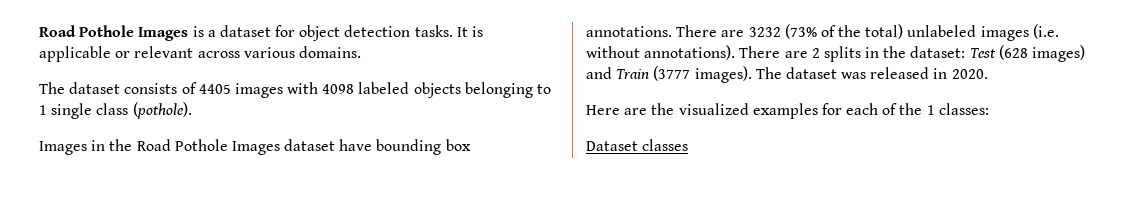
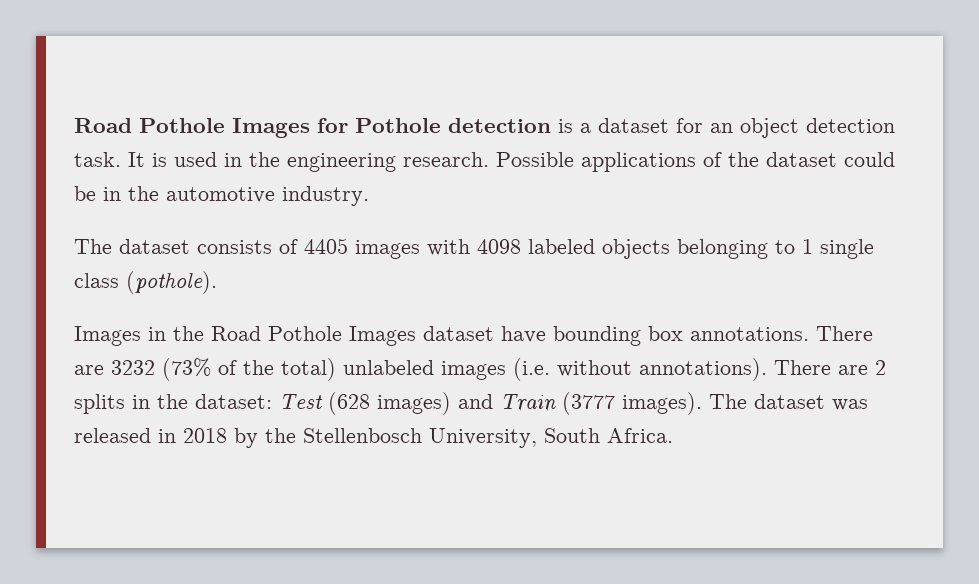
[39,25,189,41] Road Pothole Images -> [74,118,551,138] Road Pothole Images for Pothole detection
(296, 31) none -> [710,123,733,133] an
[414,25,453,37] tasks. -> [74,152,121,167] task.
[39,46,361,62] applicable or relevant across various domains. -> [174,152,895,172] [74,186,369,206] used in the engineering research. Possible applications of the dataset could be in the automotive industry.
[951,69,988,79] [586,103,989,119] [586,139,689,151] 2020. // Here are the visualized examples for each of the 1 classes: // Dataset classes -> [183,428,673,448] 2018 by the Stellenbosch University, South Africa.

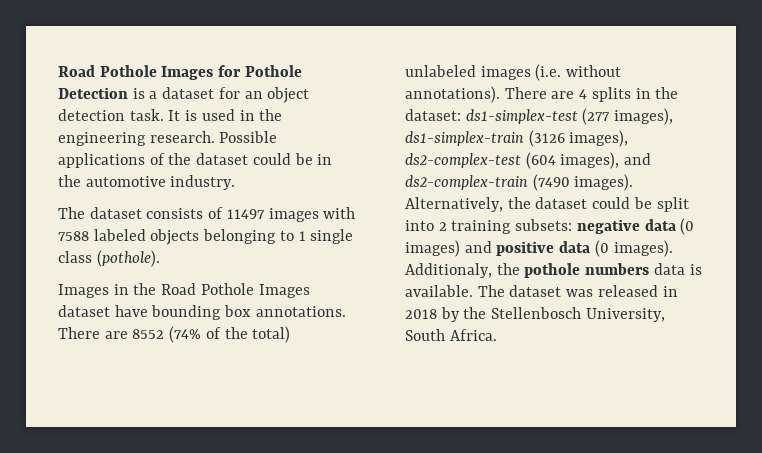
[448,118,551,133] detection -> [58,87,128,99] Detection
[304,238,348,254] 4405 -> [226,209,265,219] 11497
[477,239,521,254] 4098 -> [58,231,89,241] 7588
[111,358,211,381] 3232 (73% -> [132,326,202,343] 8552 (74%
[875,360,886,375] 2 -> [579,89,588,99] 4
[279,392,702,415] Test (628 images) and Train (3777 images). -> [465,108,674,125] [405,130,629,147] [405,152,652,169] [405,174,634,191] [405,197,689,212] [405,218,695,235] [405,240,673,257] [405,263,702,278] [405,285,473,297] ds1-simplex-test (277 images), ds1-simplex-train (3126 images), ds2-complex-test (604 images), and ds2-complex-train (7490 images). Alternatively, the dataset could be split into 2 training subsets: negative data (0 images) and positive data (0 images). Additionaly, the pothole numbers data is available.

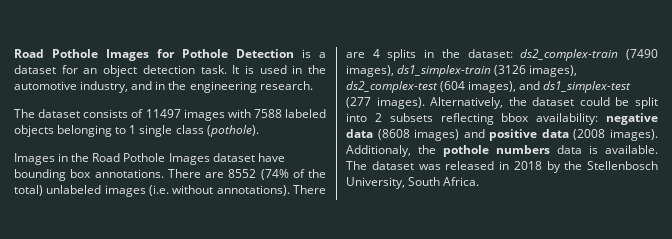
[58,131,278,146] [58,153,333,168] [58,175,236,190] engineering research. Possible applications of the dataset could be in the automotive industry. -> [14,81,313,93] automotive industry, and in the engineering research.
[465,108,674,125] [405,131,524,146] ds1-simplex-test (277 images), ds1-simplex-train -> [520,49,658,61] [346,65,492,77] ds2_complex-train (7490 images), ds1_simplex-train
[405,153,521,168] ds2-complex-test -> [346,81,438,93] ds2_complex-test
[405,174,570,191] ds2-complex-train (7490 -> [543,81,632,93] [346,97,371,108] ds1_simplex-test (277
[451,219,573,234] training subsets: -> [389,113,599,125] subsets reflecting bbox availability:
[680,218,695,235] (0 -> [377,129,410,140] (8608
[594,240,609,257] (0 -> [573,129,606,140] (2008

